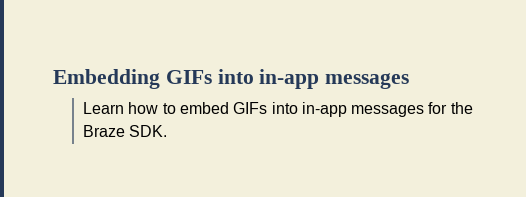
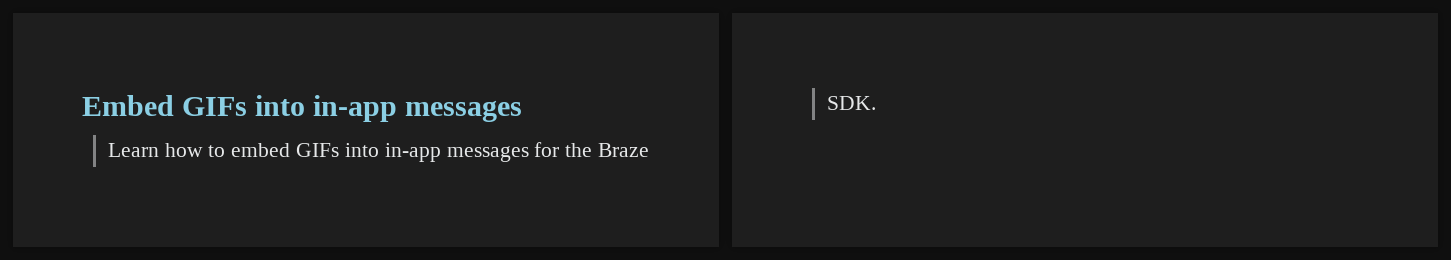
[53,69,160,89] Embedding -> [82,95,174,116] Embed

